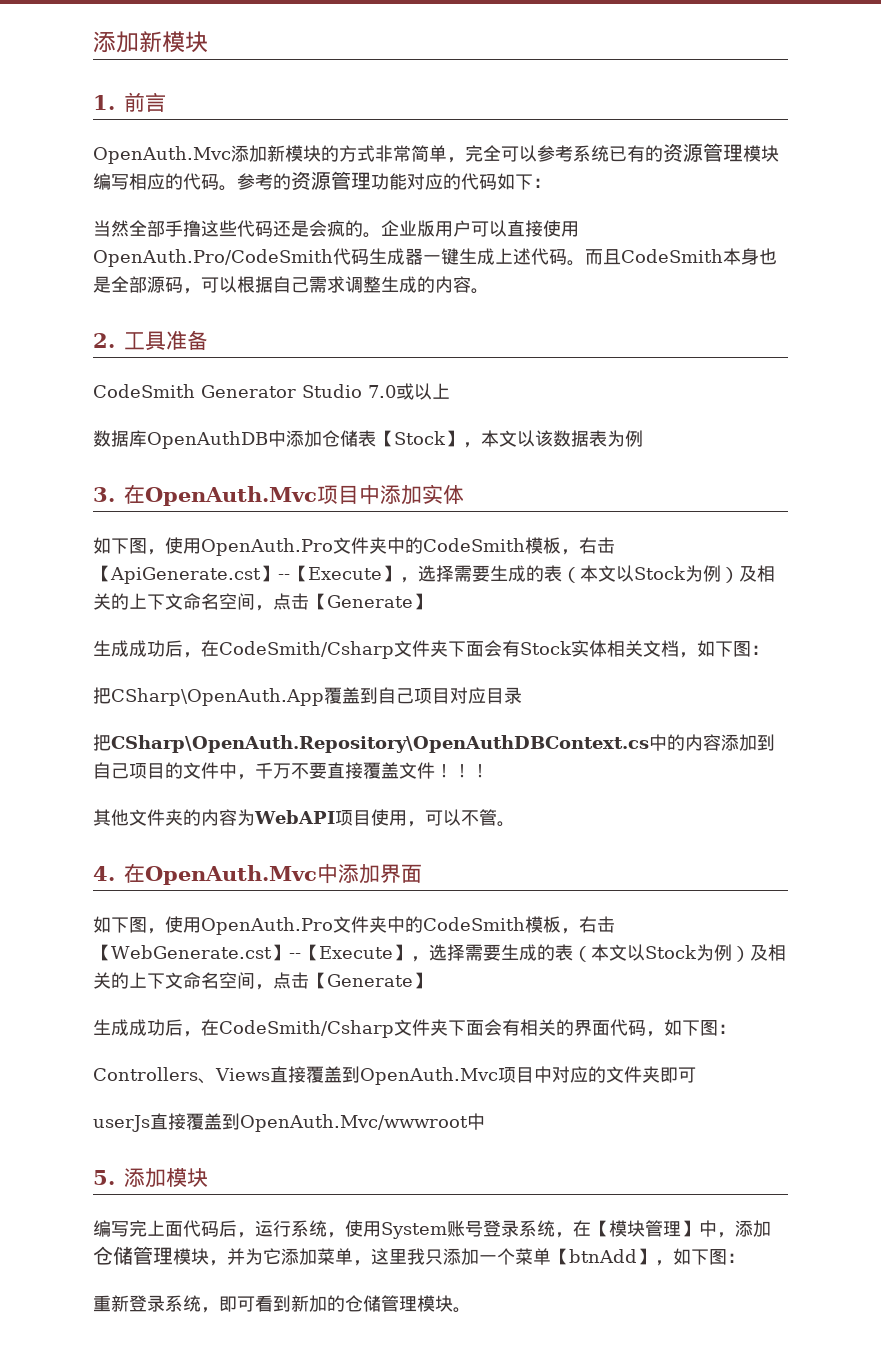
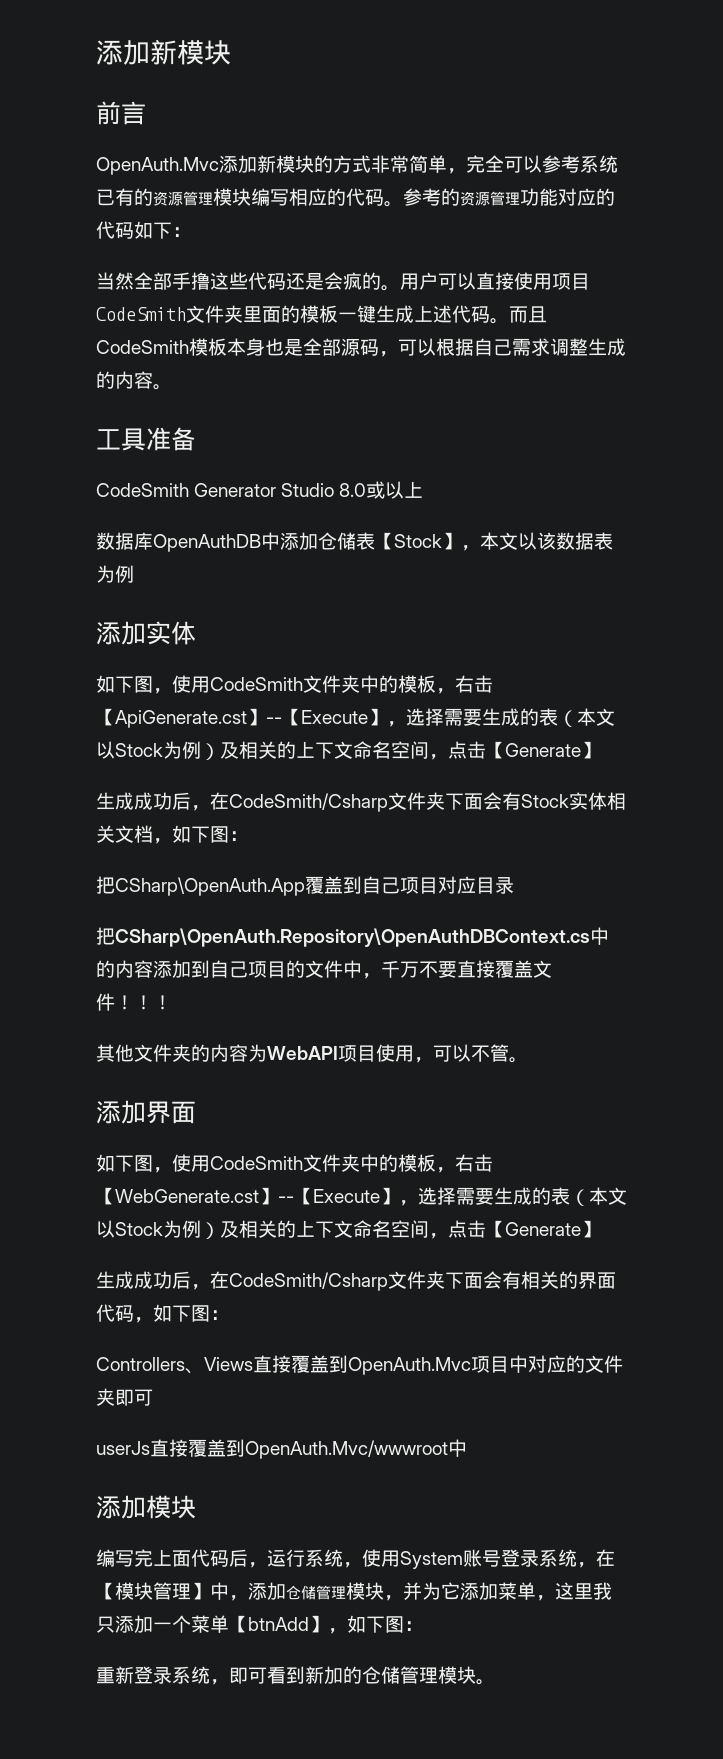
[93,95,115,110] 1. -> (231, 52) none
[381,220,435,237] 企业版 -> (400, 288) none
[93,248,423,267] OpenAuth.Pro/CodeSmith代码生成器 -> [552,273,590,290] [96,305,338,323] 项目CodeSmith文件夹里面的模板
(723, 256) none -> [189,338,227,356] 模板
[93,333,115,348] 2. -> (172, 387) none
[368,385,396,398] 7.0 -> [339,483,367,497] 8.0
[93,484,380,506] 3.在OpenAuth.Mvc项目中 -> (134, 574) none
[201,537,525,556] OpenAuth.Pro文件夹中的CodeSmith -> [210,675,398,693] CodeSmith文件夹中的
[93,863,338,885] 4.在OpenAuth.Mvc中 -> (528, 1060) none
[201,916,525,935] OpenAuth.Pro文件夹中的CodeSmith -> [210,1154,398,1172] CodeSmith文件夹中的
[93,1170,115,1185] 5. -> (467, 1448) none

